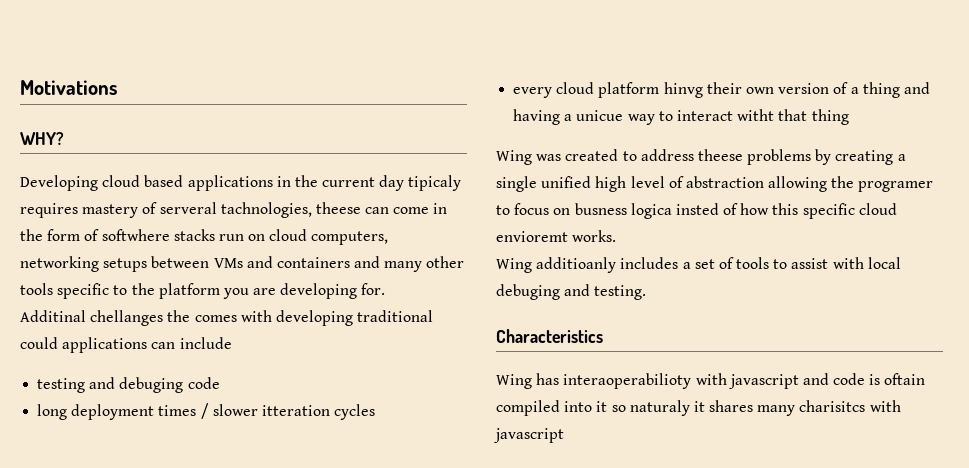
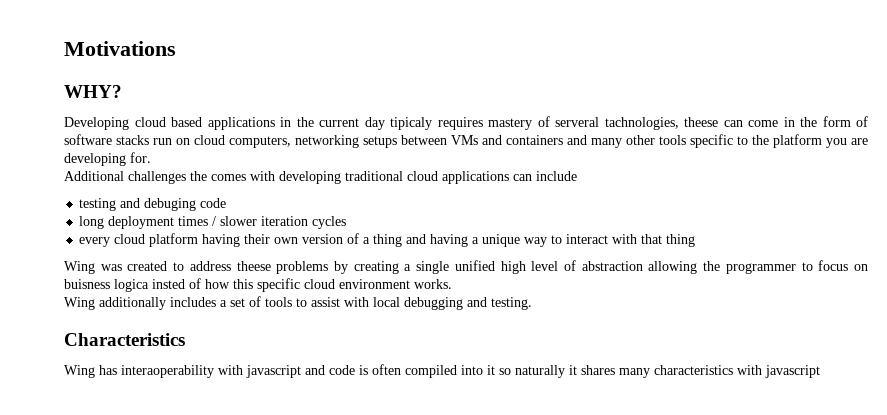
[101,229,170,241] softwhere -> [64,134,112,145] software
[20,310,164,326] Additinal chellanges -> [64,171,186,184] Additional challenges
[20,337,58,349] could -> [407,171,438,181] cloud
[261,405,330,416] itteration -> [261,216,309,226] iteration
[663,82,703,98] hinvg -> [202,234,241,247] having
[576,110,624,121] unicue -> [482,234,521,247] unique
[737,109,775,121] witht -> [612,234,638,244] with
[858,181,934,192] programer -> [725,263,796,274] programmer
[574,203,627,215] busness -> [64,279,110,289] buisness
[496,231,568,242] envioremt -> [339,279,410,289] environment
[536,257,617,273] additioanly -> [99,297,166,310] additionally
[496,284,560,300] debuging -> [404,297,463,310] debugging
[563,373,692,389] interaoperabilioty -> [121,365,214,378] interaoperability
[884,373,926,385] oftain -> [372,364,401,375] often
[629,400,690,416] naturaly -> [515,365,565,378] naturally
[799,400,866,412] charisitcs -> [654,365,733,375] characteristics

